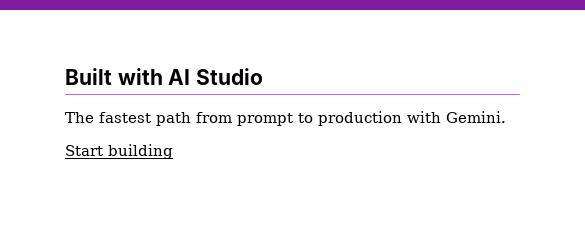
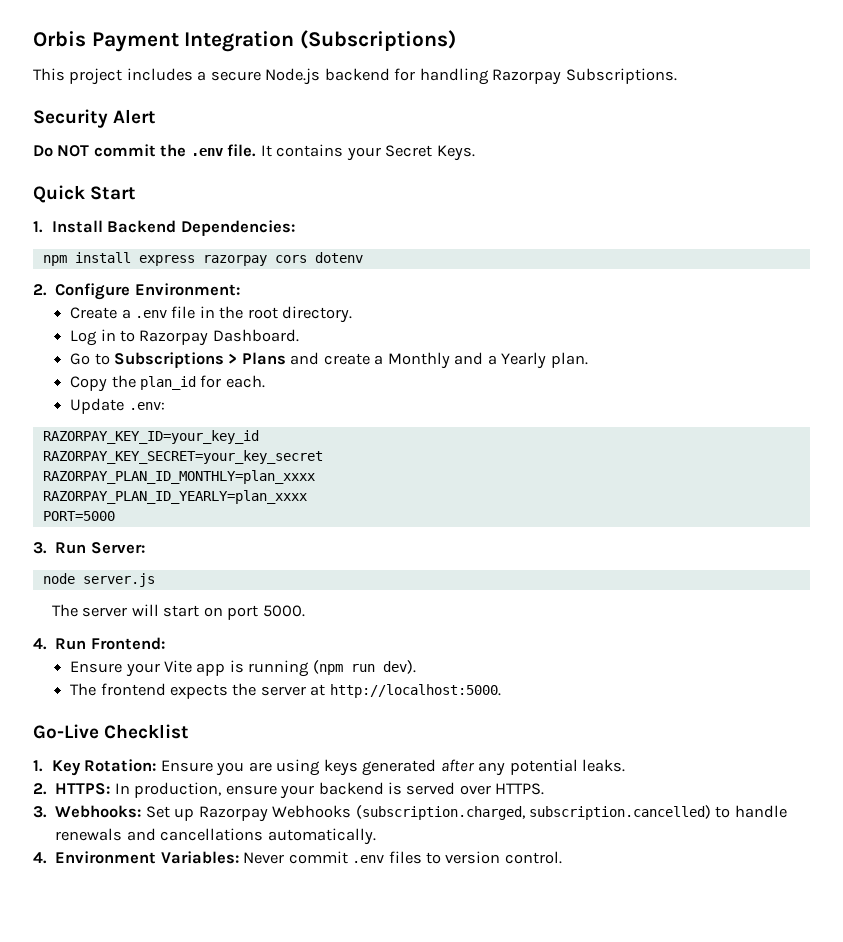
[65,68,264,85] [65,111,506,126] [65,144,173,159] Built with AI Studio // The fastest path from prompt to production with Gemini. // Start building -> [33,30,457,52] [33,68,677,85] [33,109,157,128] [33,144,475,161] [33,185,137,203] [33,220,295,236] [42,252,363,266] [33,283,240,300] [70,306,353,323] [70,329,299,346] [70,352,588,369] [70,375,265,392] [70,398,165,414] [42,430,259,444] [42,450,323,464] [42,470,315,484] [42,490,307,504] [42,511,115,521] [33,542,145,554] [42,573,155,587] [51,604,305,620] [33,637,165,650] [70,660,416,677] [70,683,501,699] [33,724,190,739] [33,759,625,776] [33,782,545,799] [33,805,787,822] [55,828,376,845] [33,851,562,864] Orbis Payment Integration (Subscriptions) // This project includes a secure Node.js backend for handling Razorpay Subscriptions. // Security Alert // Do NOT commit the .env file. It contains your Secret Keys. // Quick Start // 1. Install Backend Dependencies: // npm install express razorpay cors dotenv // 2. Configure Environment: // Create a .env file in the root directory. // Log in to Razorpay Dashboard. // Go to Subscriptions > Plans and create a Monthly and a Yearly plan. // Copy the plan_id for each. // Update .env: // RAZORPAY_KEY_ID=your_key_id // RAZORPAY_KEY_SECRET=your_key_secret // RAZORPAY_PLAN_ID_MONTHLY=plan_xxxx // RAZORPAY_PLAN_ID_YEARLY=plan_xxxx // PORT=5000 // 3. Run Server: // node server.js // The server will start on port 5000. // 4. Run Frontend: // Ensure your Vite app is running (npm run dev). // The frontend expects the server at http://localhost:5000. // Go-Live Checklist // 1. Key Rotation: Ensure you are using keys generated after any potential leaks. // 2. HTTPS: In production, ensure your backend is served over HTTPS. // 3. Webhooks: Set up Razorpay Webhooks (subscription.charged, subscription.cancelled) to handle renewals and cancellations automatically. // 4. Environment Variables: Never commit .env files to version control.

